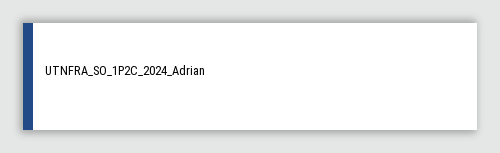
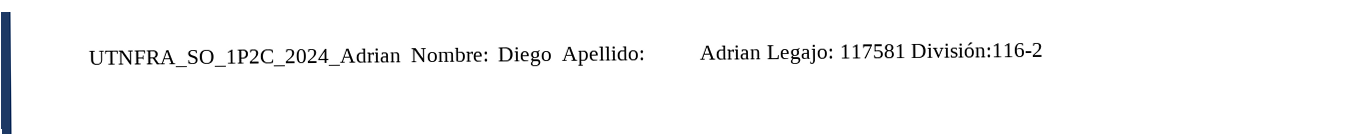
(205, 70) none -> [409,41,1044,67] Nombre: Diego Apellido: Adrian Legajo: 117581 División:116-2

